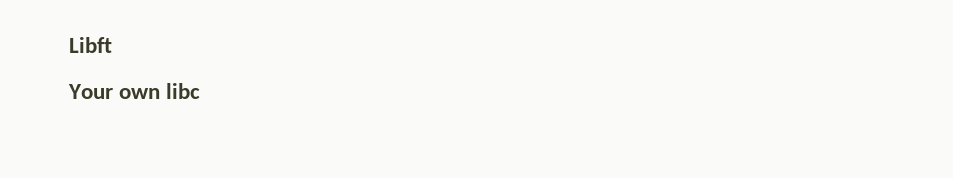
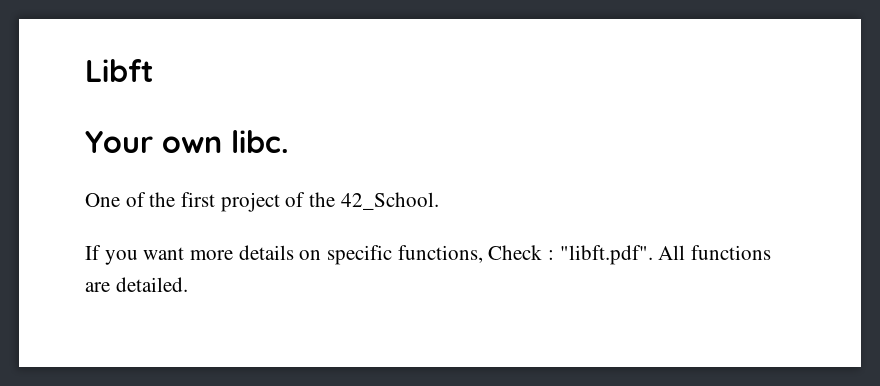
[166,83,201,99] libc -> [231,130,289,153] [85,192,439,212] [85,245,772,265] [85,277,188,292] libc. // One of the first project of the 42_School. // If you want more details on specific functions, Check : "libft.pdf". All functions are detailed.

